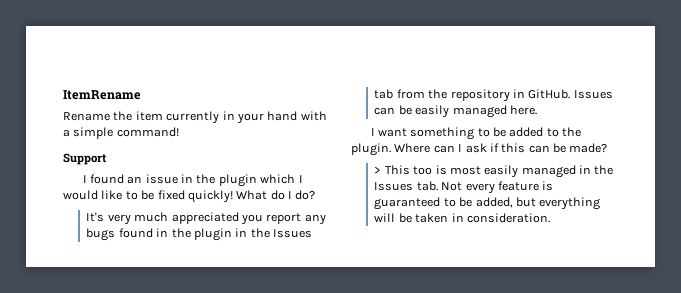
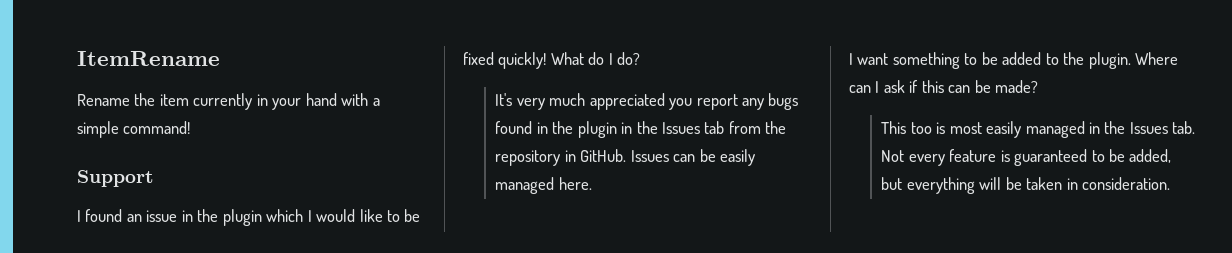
[374,166,382,174] > -> (1039, 86) none

